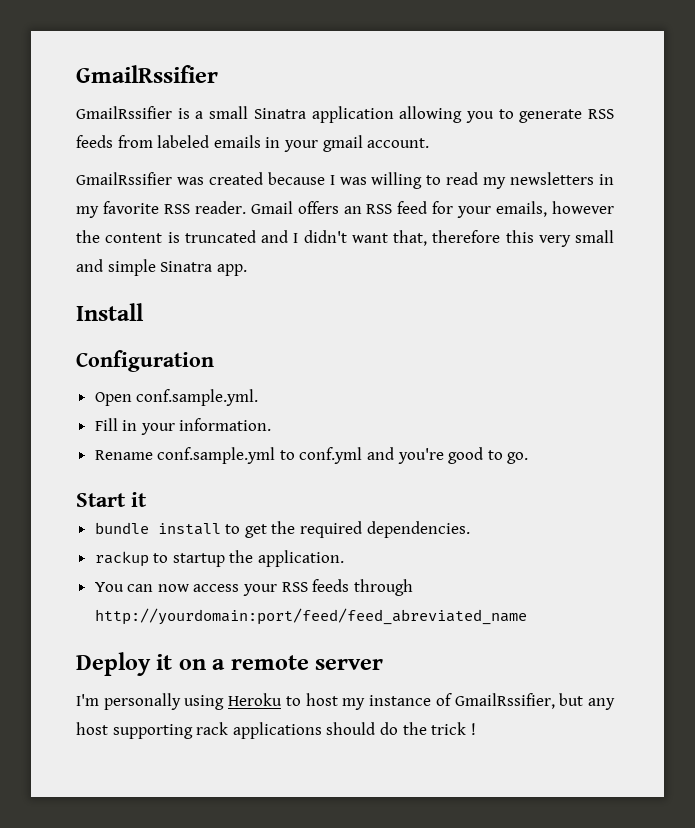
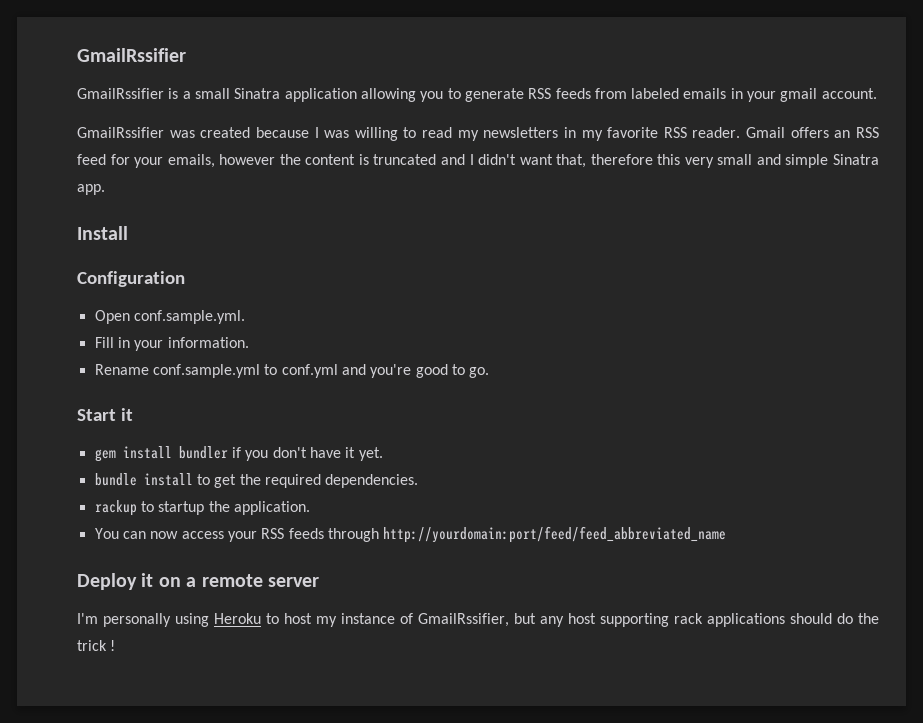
(147, 499) none -> [94,446,383,462] // gem install bundler if you don't have it yet.
[94,608,527,625] http://yourdomain:port/feed/feed_abreviated_name -> [383,526,727,543] http://yourdomain:port/feed/feed_abbreviated_name

